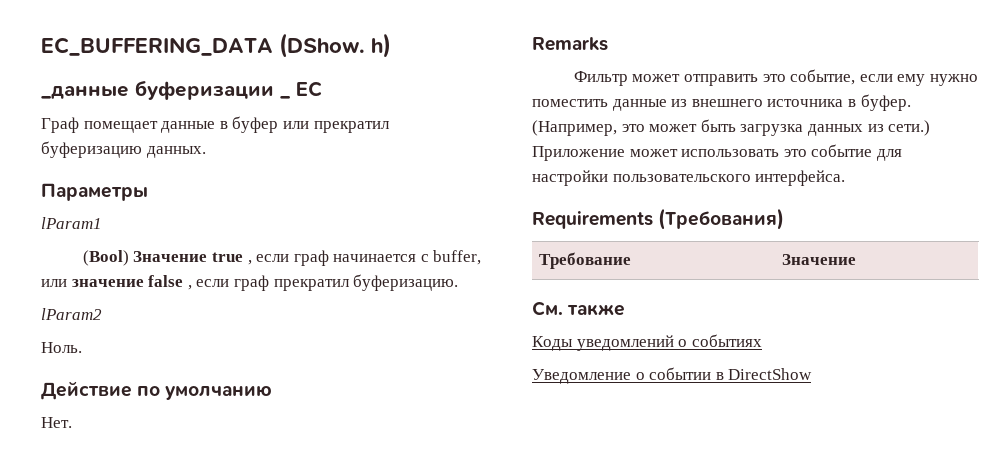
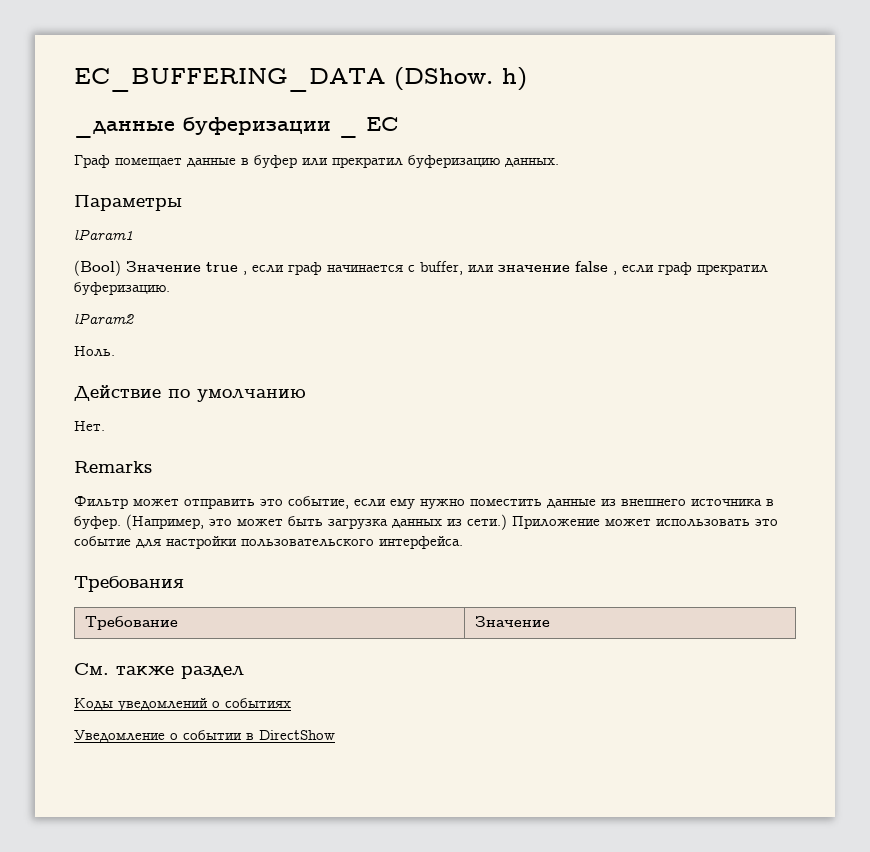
[532,208,785,230] Requirements (Требования) -> [74,576,184,592] Требования
(626, 310) none -> [181,666,244,679] раздел

